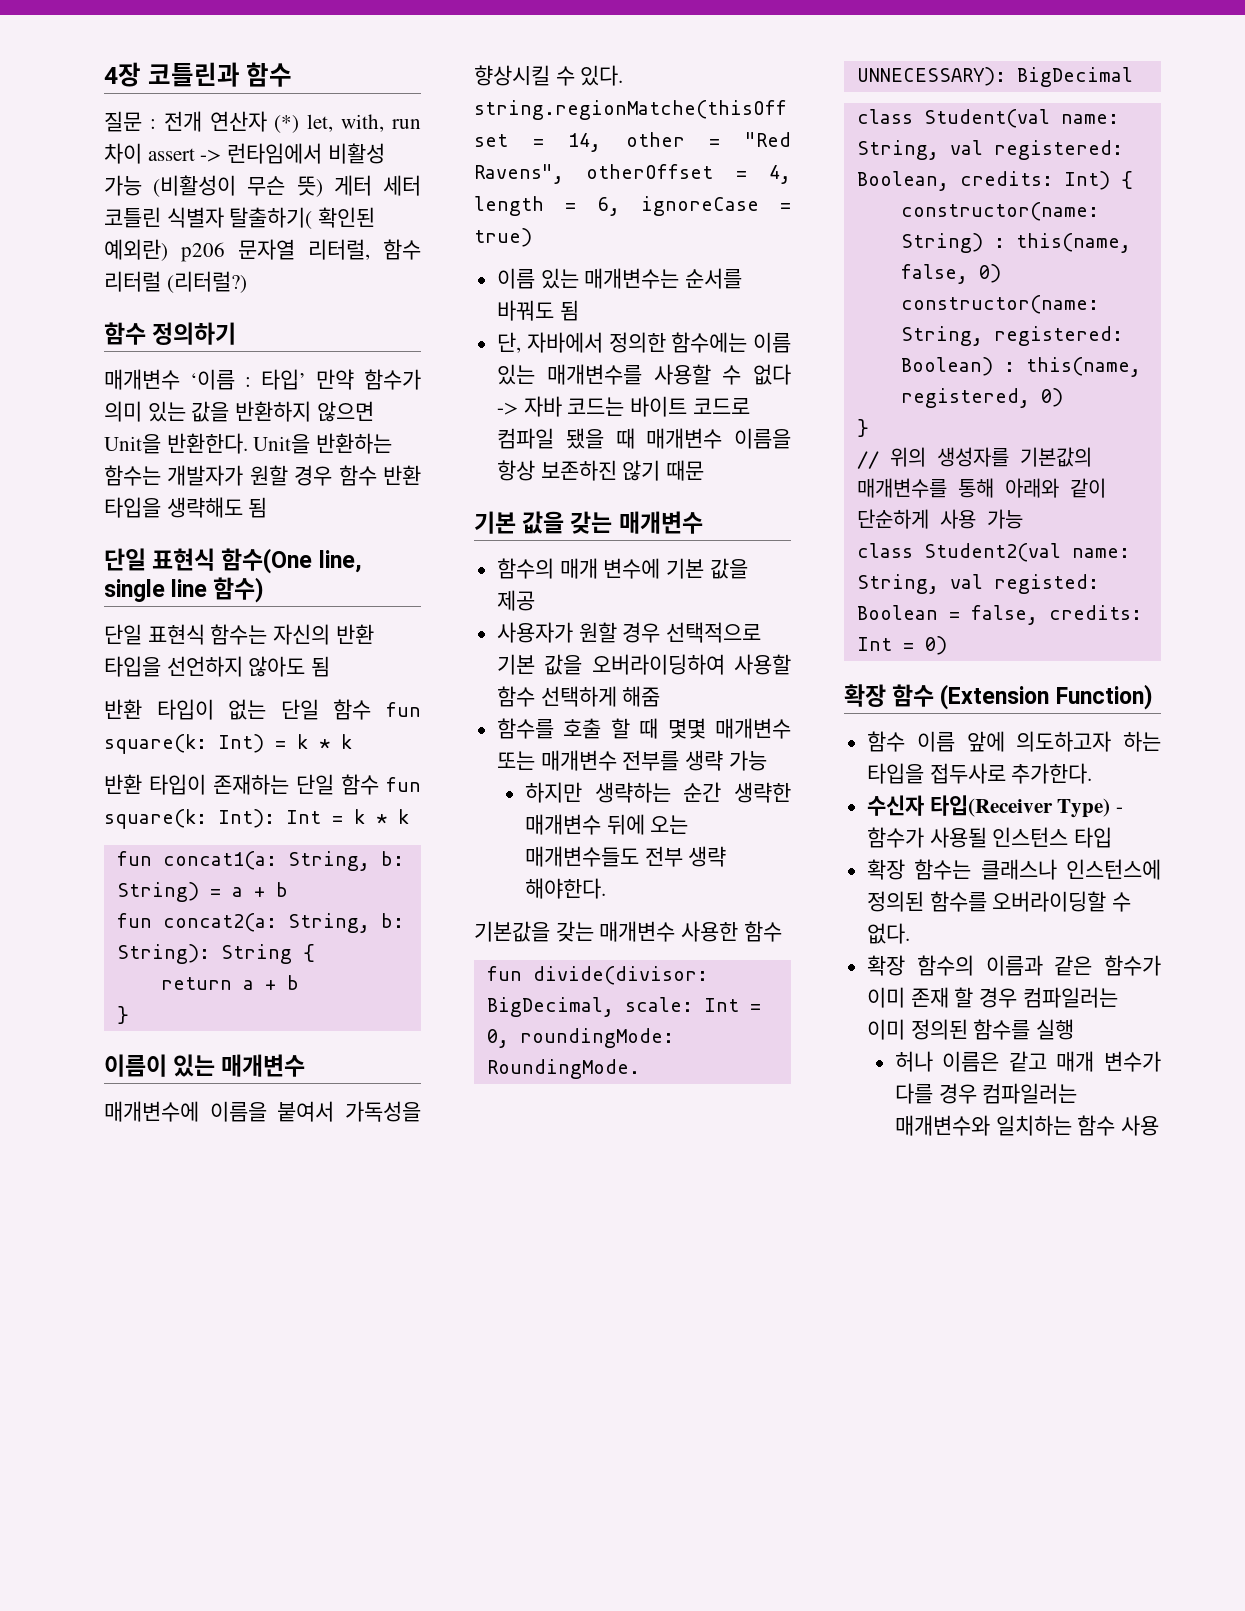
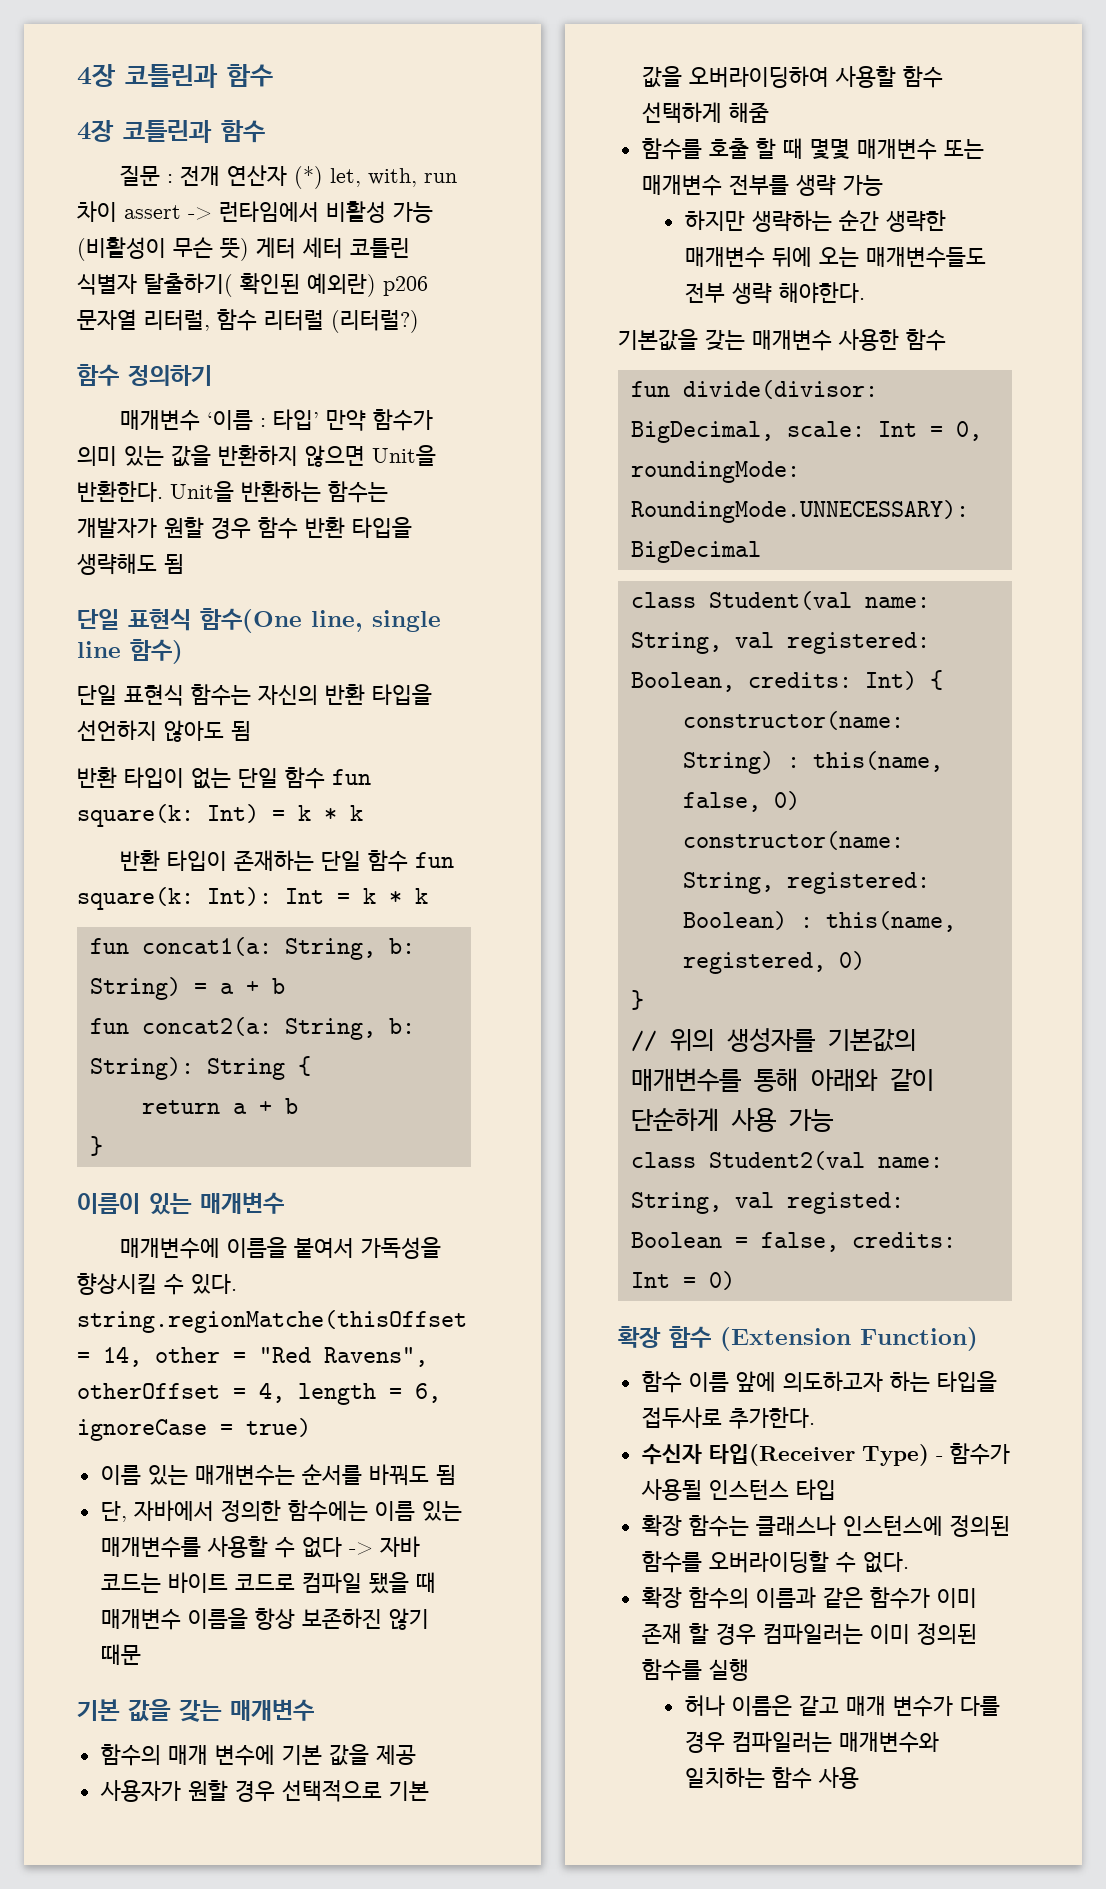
[104,62,293,87] 4장 코틀린과 함수 -> [77,64,273,88] [77,120,265,143] 4장 코틀린과 함수 // 4장 코틀린과 함수

